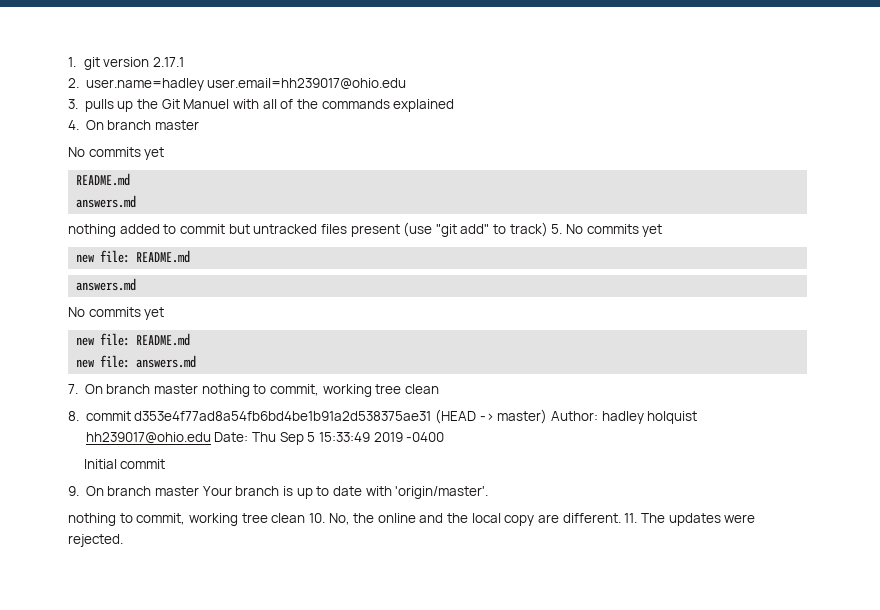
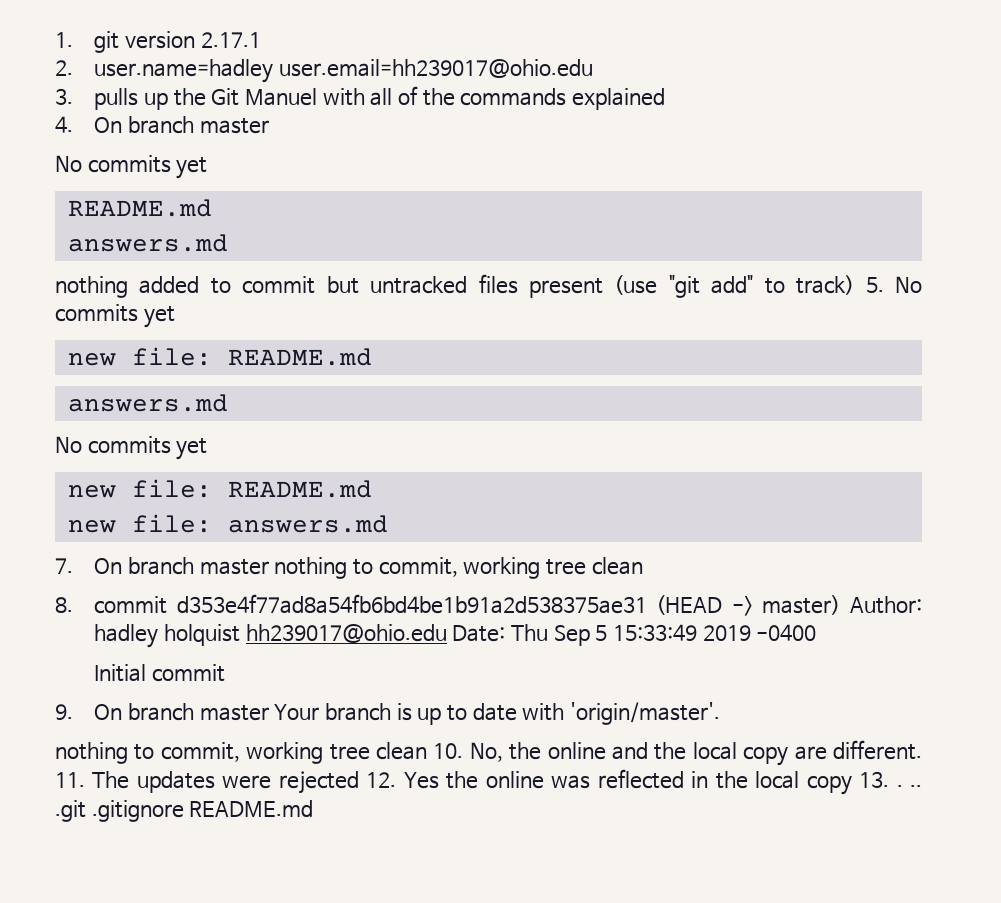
[68,534,123,547] rejected. -> [278,769,922,795] [55,800,314,822] rejected 12. Yes the online was reflected in the local copy 13. . .. .git .gitignore README.md

